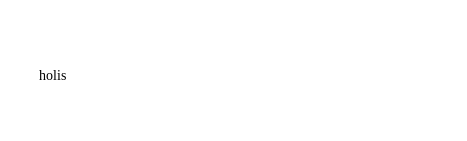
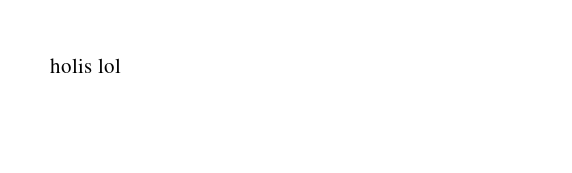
(66, 75) none -> [97,58,121,73] lol

